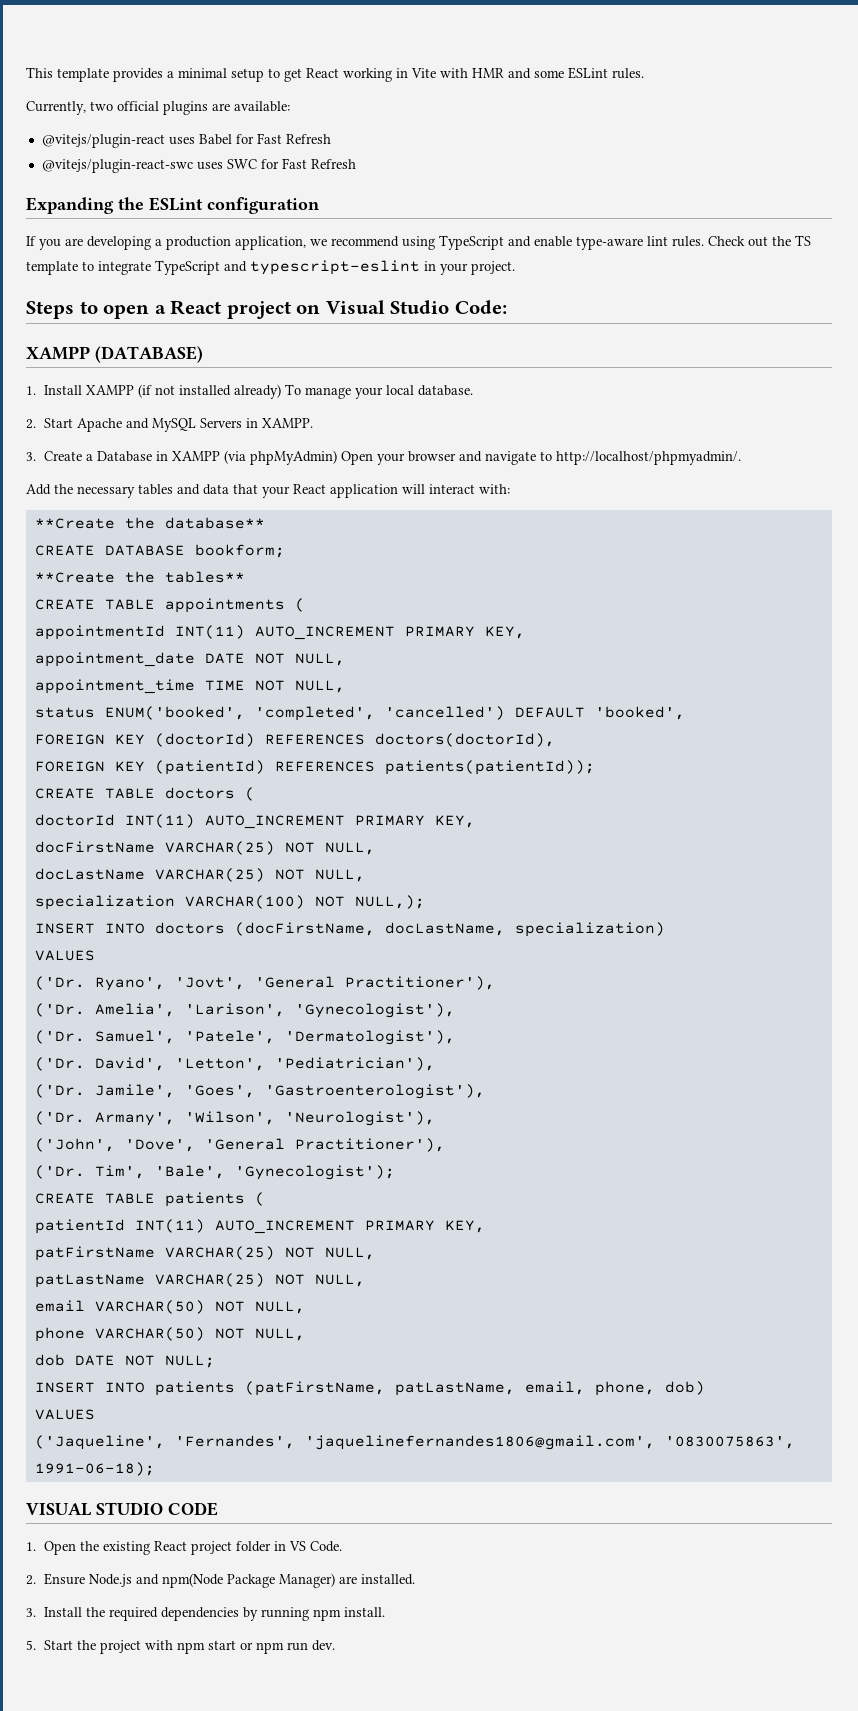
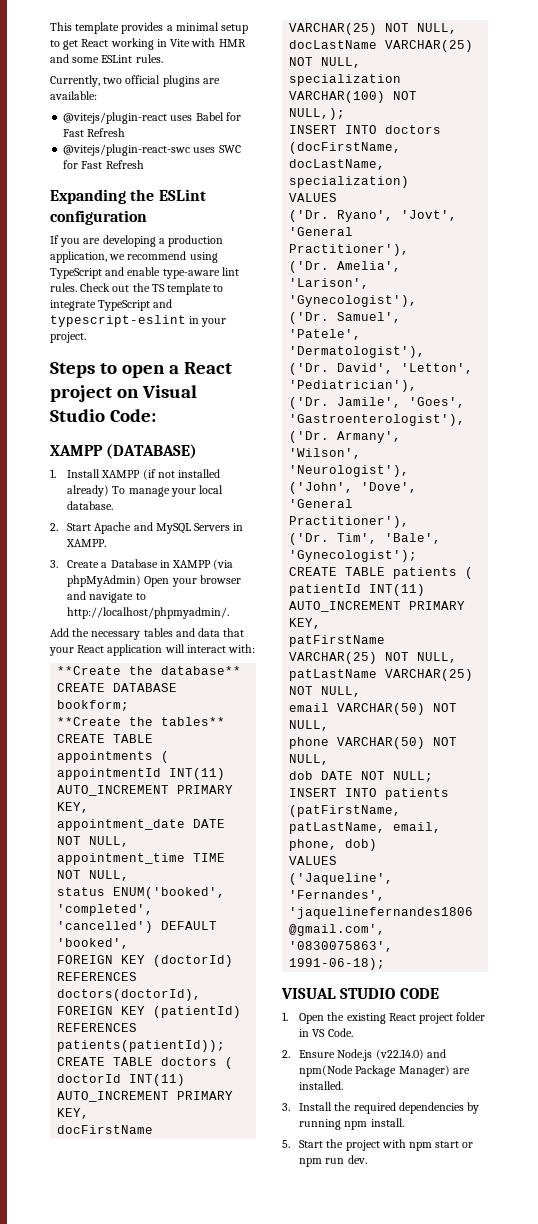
(132, 1580) none -> [375,1049,424,1060] (v22.14.0)

